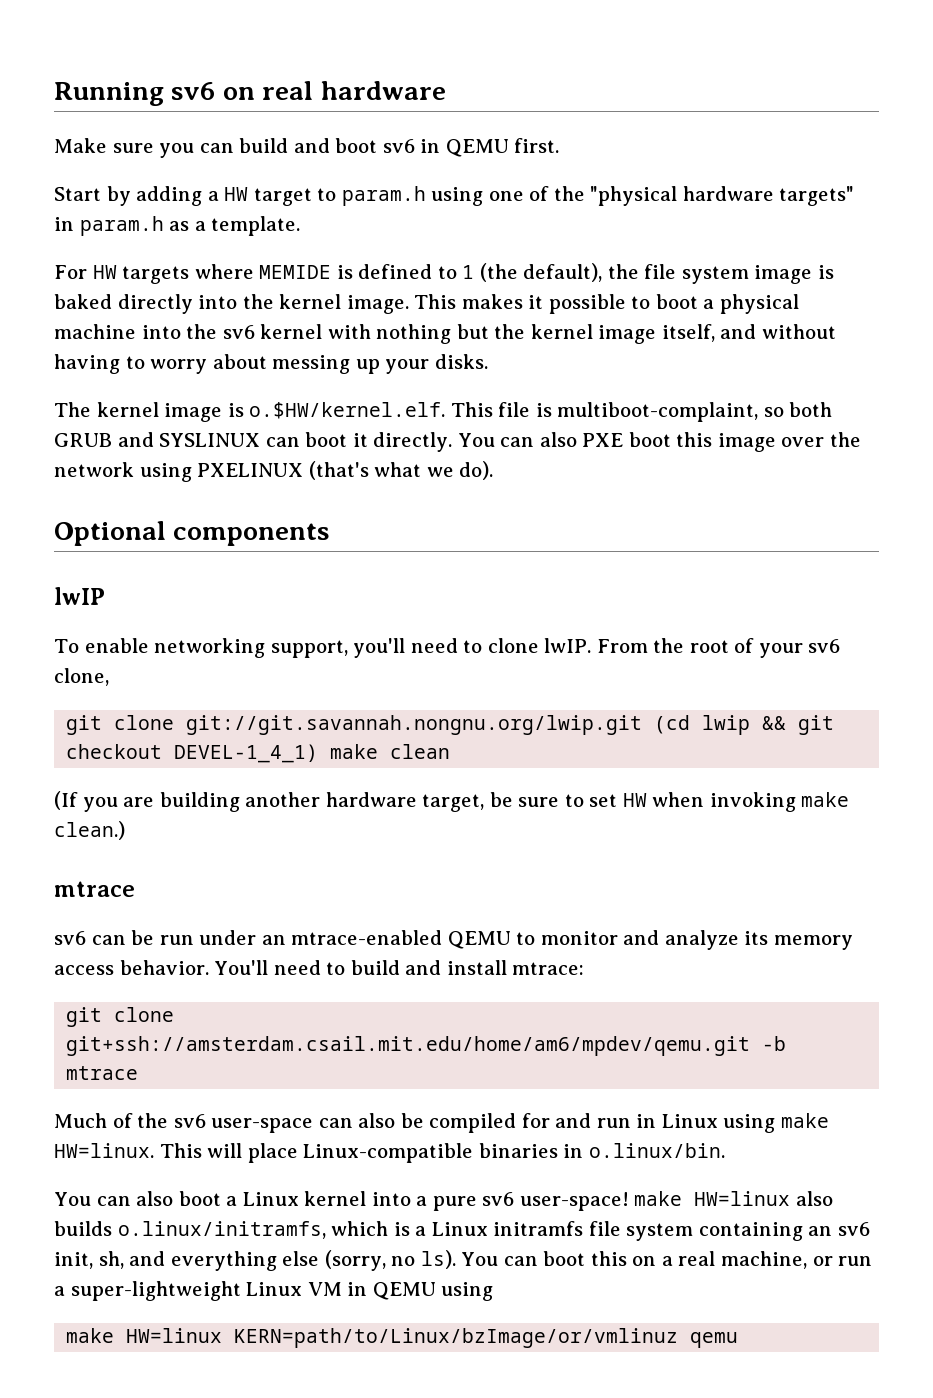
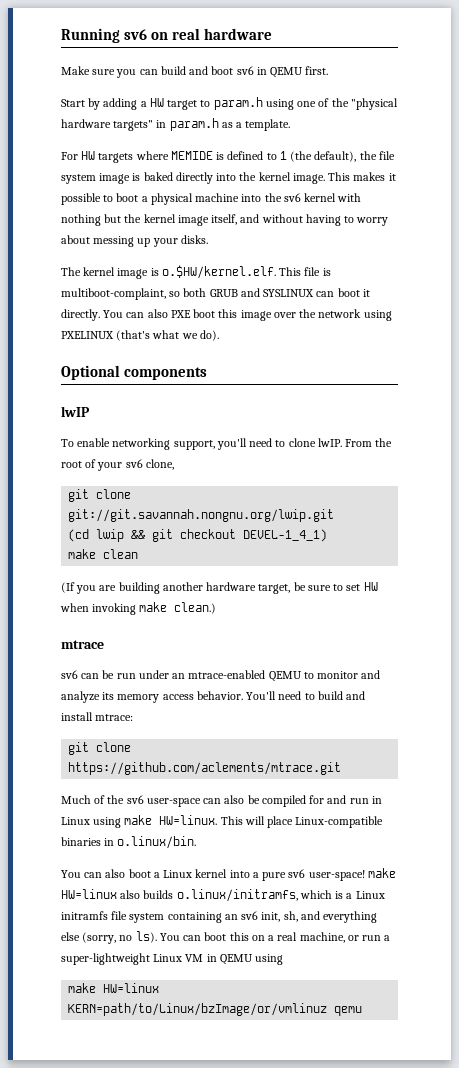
(643, 725) none -> (335, 515) //
(319, 753) none -> (328, 535) //
[66,1036,787,1056] [66,1066,139,1080] git+ssh://amsterdam.csail.mit.edu/home/am6/mpdev/qemu.git -b mtrace -> [68,762,342,775] https://github.com/aclements/mtrace.git

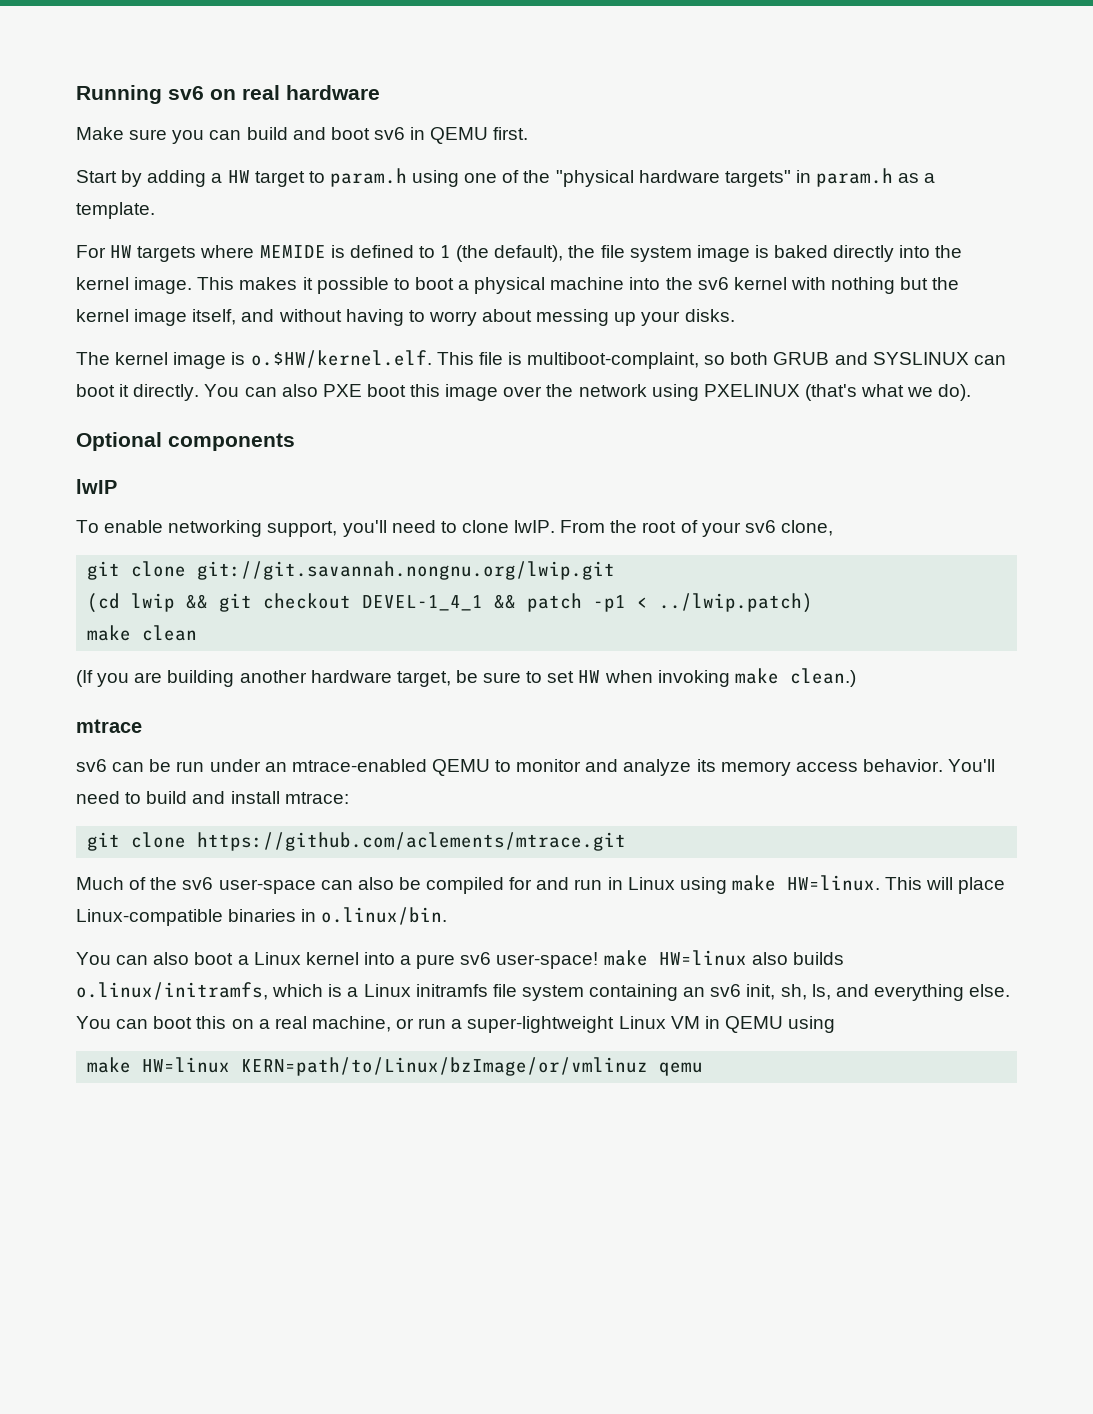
[243,529,328,542] DEVEL-1_4_1) -> [362,593,814,613] DEVEL-1_4_1 && patch -p1 < ../lwip.patch)
(298, 916) none -> [811,984,831,1000] ls,
[61,931,157,944] else (sorry, no ls). -> [969,984,1011,997] else.

